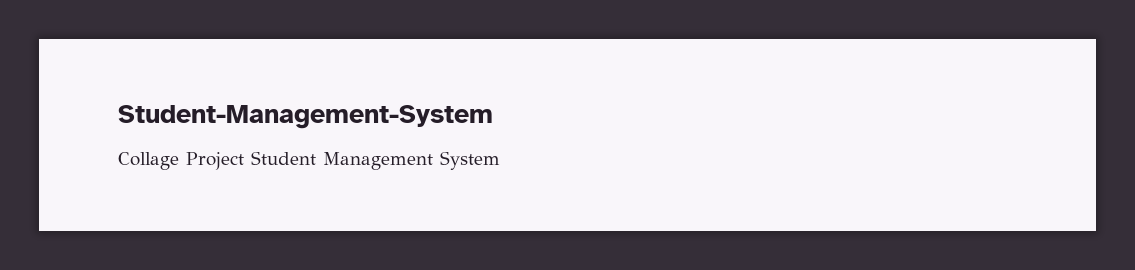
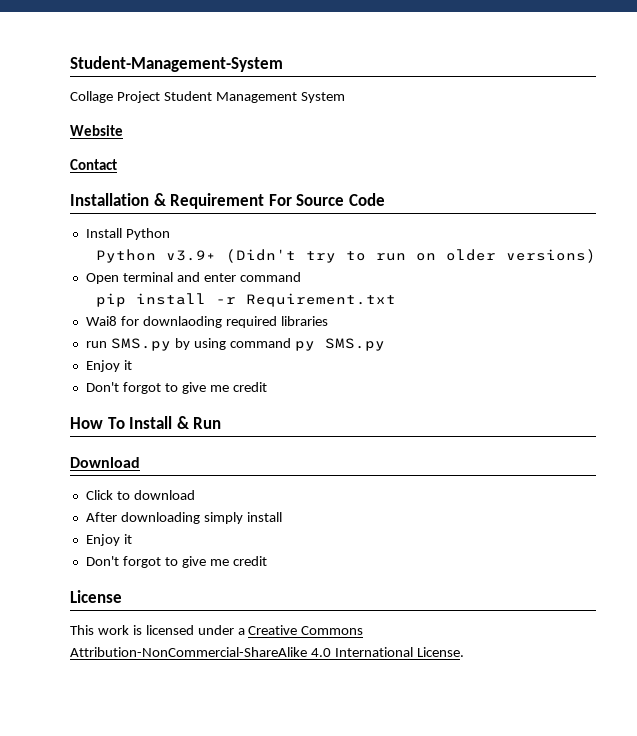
(500, 160) none -> [70,125,123,136] [70,159,117,170] [70,193,385,209] [85,228,170,240] [95,249,596,263] [85,272,301,284] [95,293,396,307] [85,316,328,328] [85,338,385,351] [85,360,132,372] [85,382,267,394] [70,416,222,429] [70,457,140,468] [85,490,195,500] [85,512,282,524] [85,534,132,546] [85,556,267,568] [70,590,122,603] [70,625,364,635] [70,647,464,657] // Website // Contact // Installation & Requirement For Source Code // Install Python // Python v3.9+ (Didn't try to run on older versions) // Open terminal and enter command // pip install -r Requirement.txt // Wai8 for downlaoding required libraries // run SMS.py by using command py SMS.py // Enjoy it // Don't forgot to give me credit // How To Install & Run // Download // Click to download // After downloading simply install // Enjoy it // Don't forgot to give me credit // License // This work is licensed under a Creative Commons Attribution-NonCommercial-ShareAlike 4.0 International License.

